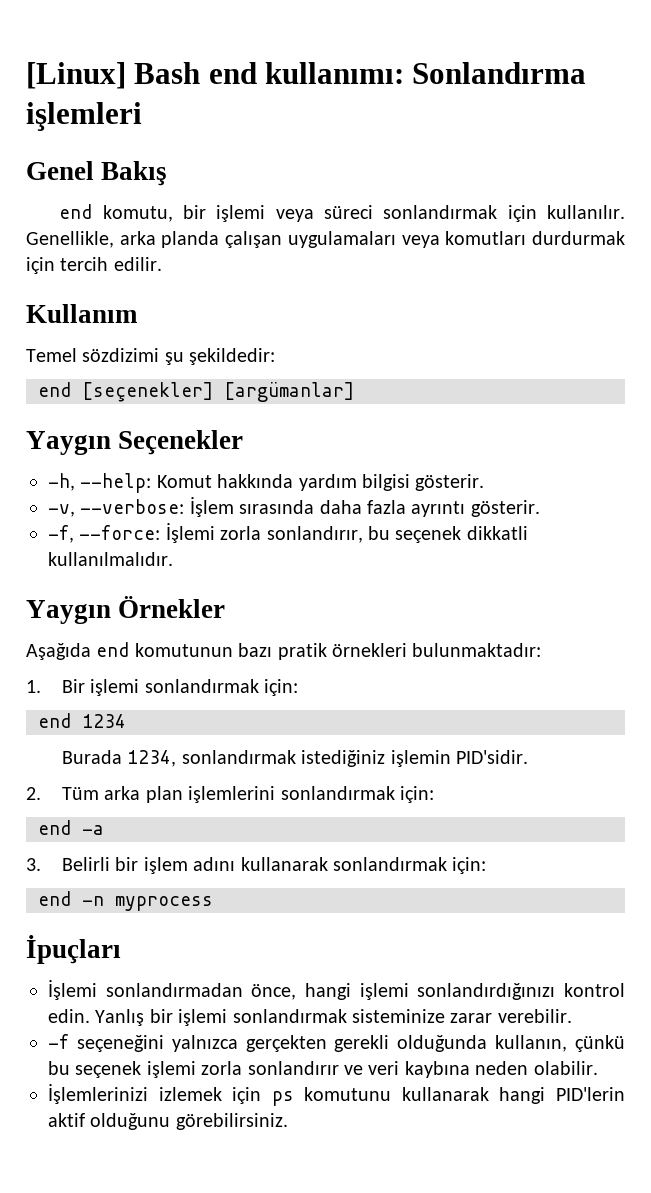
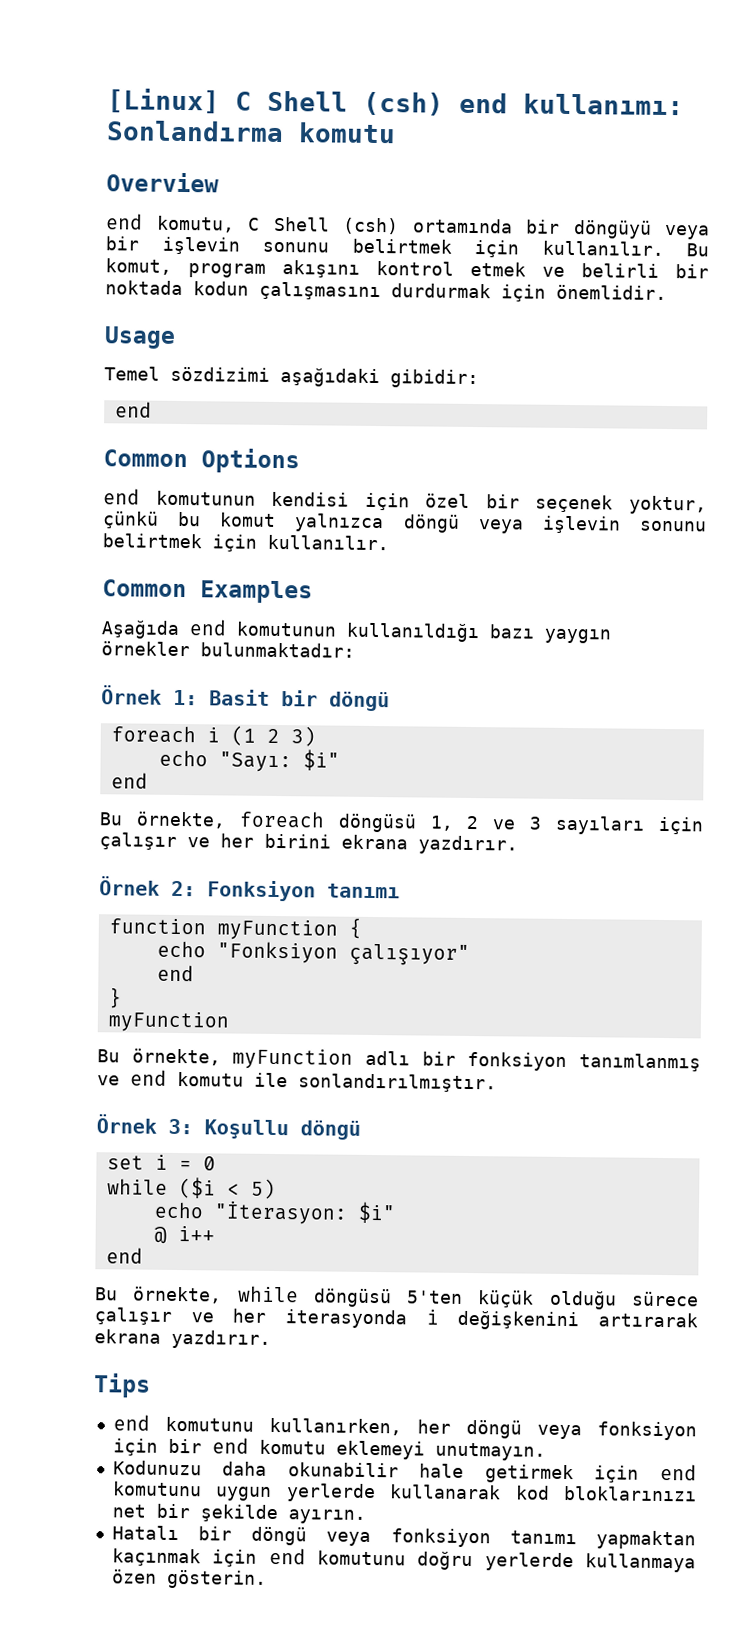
[134,62,587,84] [26,102,142,131] [26,161,168,186] [59,204,625,222] [26,231,625,248] [26,257,162,274] [26,304,138,323] Bash end kullanımı: Sonlandırma işlemleri // Genel Bakış // end komutu, bir işlemi veya süreci sonlandırmak için kullanılır. Genellikle, arka planda çalışan uygulamaları veya komutları durdurmak için tercih edilir. // Kullanım -> [235,90,684,116] [106,120,396,144] [106,172,219,193] [106,213,710,240] [105,236,709,258] [105,258,709,279] [105,280,667,302] [104,326,176,349] C Shell (csh) end kullanımı: Sonlandırma komutu // Overview // end komutu, C Shell (csh) ortamında bir döngüyü veya bir işlevin sonunu belirtmek için kullanılır. Bu komut, program akışını kontrol etmek ve belirli bir noktada kodun çalışmasını durdurmak için önemlidir. // Usage
[164,348,276,365] [38,382,354,402] [26,430,244,455] [48,473,485,493] [48,497,540,517] [48,523,528,543] [48,552,173,566] [26,596,226,624] [26,642,542,660] [26,679,299,696] [38,713,126,728] [62,750,529,767] [26,786,435,803] [38,820,104,835] [26,857,487,874] [38,891,213,911] [26,935,121,964] [48,980,626,1000] [48,1009,572,1026] [48,1034,625,1052] [48,1061,598,1078] [48,1084,625,1106] [48,1113,288,1130] şu şekildedir: // end [seçenekler] [argümanlar] // Yaygın Seçenekler // -h, --help: Komut hakkında yardım bilgisi gösterir. // -v, --verbose: İşlem sırasında daha fazla ayrıntı gösterir. // -f, --force: İşlemi zorla sonlandırır, bu seçenek dikkatli kullanılmalıdır. // Yaygın Örnekler // Aşağıda end komutunun bazı pratik örnekleri bulunmaktadır: // 1. Bir işlemi sonlandırmak için: // end 1234 // Burada 1234, sonlandırmak istediğiniz işlemin PID'sidir. // 2. Tüm arka plan işlemlerini sonlandırmak için: // end -a // 3. Belirli bir işlem adını kullanarak sonlandırmak için: // end -n myprocess // İpuçları // İşlemi sonlandırmadan önce, hangi işlemi sonlandırdığınızı kontrol edin. Yanlış bir işlemi sonlandırmak sisteminize zarar verebilir. // -f seçeneğini yalnızca gerçekten gerekli olduğunda kullanın, çünkü bu seçenek işlemi zorla sonlandırır ve veri kaybına neden olabilir. // İşlemlerinizi izlemek için ps komutunu kullanarak hangi PID'lerin aktif olduğunu görebilirsiniz. -> [280,368,479,389] [114,401,152,418] [103,448,300,474] [103,488,707,515] [102,511,707,534] [102,533,389,552] [102,579,313,604] [101,619,611,644] [101,641,355,658] [101,685,390,712] [110,725,316,747] [158,749,340,773] [110,772,148,789] [99,810,705,835] [99,832,518,855] [99,876,400,902] [108,917,362,941] [156,940,470,966] [156,964,194,982] [108,987,122,1009] [107,1011,229,1033] [97,1048,701,1072] [97,1069,497,1093] [96,1114,361,1140] [106,1154,216,1171] [106,1177,276,1200] [153,1200,396,1225] [153,1226,215,1244] [105,1247,143,1264] [95,1285,699,1310] [94,1307,698,1331] [94,1329,271,1349] [94,1373,151,1398] [112,1414,698,1441] [112,1437,546,1461] [112,1460,697,1484] [112,1481,697,1503] [111,1503,366,1524] [111,1525,696,1550] [111,1547,696,1573] [111,1569,267,1589] aşağıdaki gibidir: // end // Common Options // end komutunun kendisi için özel bir seçenek yoktur, çünkü bu komut yalnızca döngü veya işlevin sonunu belirtmek için kullanılır. // Common Examples // Aşağıda end komutunun kullanıldığı bazı yaygın örnekler bulunmaktadır: // Örnek 1: Basit bir döngü // foreach i (1 2 3) // echo "Sayı: $i" // end // Bu örnekte, foreach döngüsü 1, 2 ve 3 sayıları için çalışır ve her birini ekrana yazdırır. // Örnek 2: Fonksiyon tanımı // function myFunction { // echo "Fonksiyon çalışıyor" // end // } // myFunction // Bu örnekte, myFunction adlı bir fonksiyon tanımlanmış ve end komutu ile sonlandırılmıştır. // Örnek 3: Koşullu döngü // set i = 0 // while ($i < 5) // echo "İterasyon: $i" // @ i++ // end // Bu örnekte, while döngüsü 5'ten küçük olduğu sürece çalışır ve her iterasyonda i değişkenini artırarak ekrana yazdırır. // Tips // end komutunu kullanırken, her döngü veya fonksiyon için bir end komutu eklemeyi unutmayın. // Kodunuzu daha okunabilir hale getirmek için end komutunu uygun yerlerde kullanarak kod bloklarınızı net bir şekilde ayırın. // Hatalı bir döngü veya fonksiyon tanımı yapmaktan kaçınmak için end komutunu doğru yerlerde kullanmaya özen gösterin.

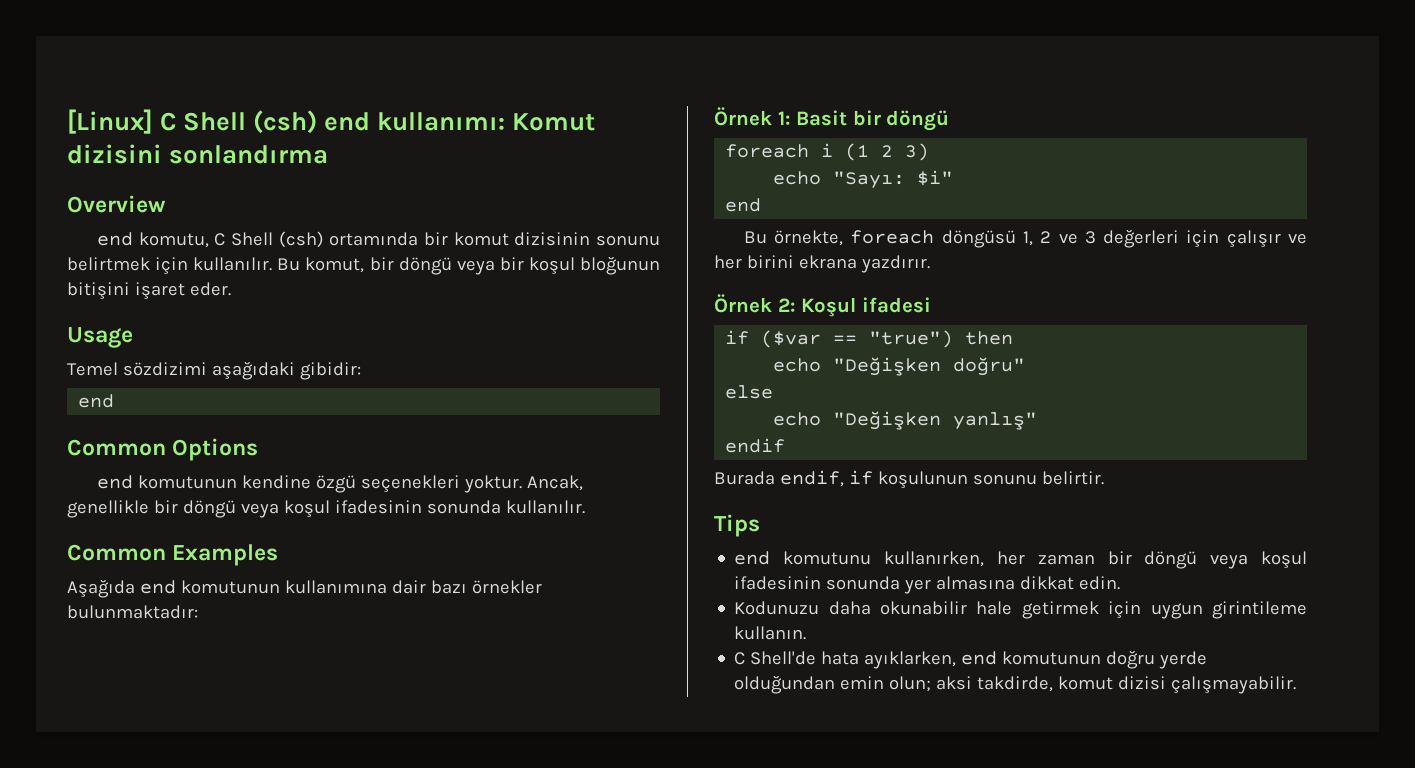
[106,120,396,144] Sonlandırma komutu -> [512,113,596,131] [67,144,329,164] Komut dizisini sonlandırma
[572,220,710,240] [105,236,240,255] döngüyü veya bir işlevin -> [453,232,591,246] komut dizisinin
[188,260,709,279] [105,280,667,302] program akışını kontrol etmek ve belirli bir noktada kodun çalışmasını durdurmak için önemlidir. -> [369,257,661,275] [67,282,231,300] bir döngü veya bir koşul bloğunun bitişini işaret eder.
[271,491,707,515] [102,511,707,534] [102,533,257,552] kendisi için özel bir seçenek yoktur, çünkü bu komut yalnızca döngü veya işlevin sonunu belirtmek için -> [241,475,583,493] [67,500,501,518] kendine özgü seçenekleri yoktur. Ancak, genellikle bir döngü veya koşul ifadesinin sonunda
[346,622,611,644] kullanıldığı bazı yaygın -> [284,580,467,594] kullanımına dair bazı
[555,815,646,835] sayıları -> [1103,230,1180,248] değerleri
[207,880,400,902] [108,917,362,941] [156,940,470,966] [156,964,194,982] [108,987,122,1009] [107,1011,229,1033] [97,1048,701,1072] [97,1069,497,1093] [96,1114,361,1140] [106,1154,216,1171] [106,1177,276,1200] [153,1200,396,1225] [153,1226,215,1244] [105,1247,143,1264] [95,1285,699,1310] [94,1307,698,1331] [94,1329,271,1349] Fonksiyon tanımı // function myFunction { // echo "Fonksiyon çalışıyor" // end // } // myFunction // Bu örnekte, myFunction adlı bir fonksiyon tanımlanmış ve end komutu ile sonlandırılmıştır. // Örnek 3: Koşullu döngü // set i = 0 // while ($i < 5) // echo "İterasyon: $i" // @ i++ // end // Bu örnekte, while döngüsü 5'ten küçük olduğu sürece çalışır ve her iterasyonda i değişkenini artırarak ekrana yazdırır. -> [801,297,931,317] [725,330,1014,348] [773,357,1026,376] [725,385,774,399] [773,411,1038,430] [725,438,786,453] [714,470,1104,489] Koşul ifadesi // if ($var == "true") then // echo "Değişken doğru" // else // echo "Değişken yanlış" // endif // Burada endif, if koşulunun sonunu belirtir.
[465,1419,698,1441] [112,1437,546,1461] döngü veya fonksiyon için bir end komutu eklemeyi unutmayın. -> [1037,551,1307,569] [734,576,1121,594] zaman bir döngü veya koşul ifadesinin sonunda yer almasına dikkat edin.
[660,1463,697,1481] [112,1481,697,1503] [111,1503,366,1524] [111,1525,696,1550] [111,1547,696,1573] [111,1569,267,1589] end komutunu uygun yerlerde kullanarak kod bloklarınızı net bir şekilde ayırın. // Hatalı bir döngü veya fonksiyon tanımı yapmaktan kaçınmak için end komutunu doğru yerlerde kullanmaya özen gösterin. -> [1150,601,1307,619] [734,626,807,640] [734,651,1208,669] [734,676,1297,694] uygun girintileme kullanın. // C Shell'de hata ayıklarken, end komutunun doğru yerde olduğundan emin olun; aksi takdirde, komut dizisi çalışmayabilir.

